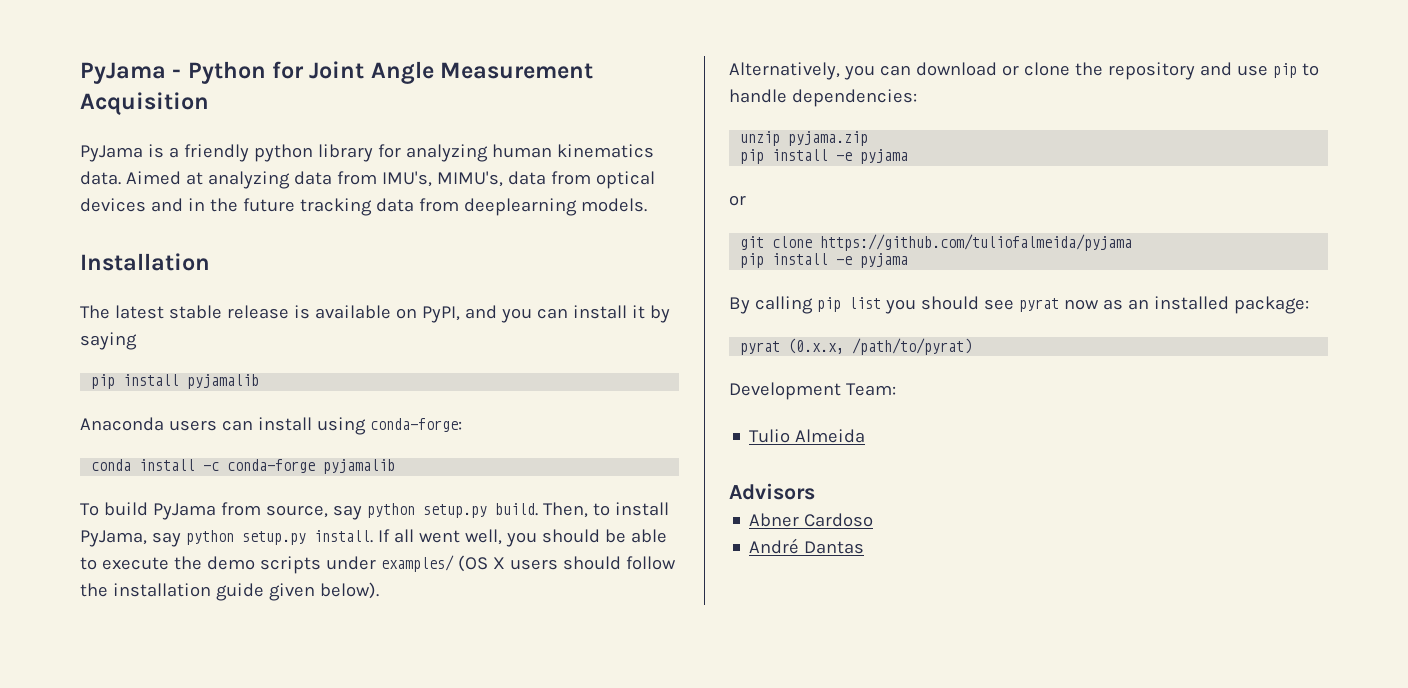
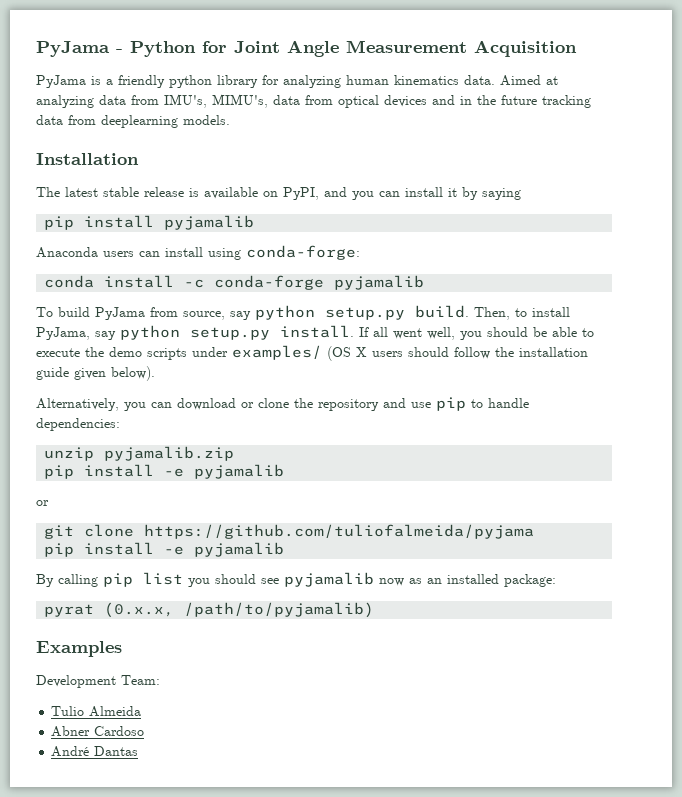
[788,131,869,146] [740,149,909,164] pyjama.zip // pip install -e pyjama -> [104,446,235,461] [44,464,285,479] pyjamalib.zip // pip install -e pyjamalib
[860,253,909,268] pyjama -> [194,542,285,557] pyjamalib
[1018,298,1059,312] pyrat -> [284,572,374,587] pyjamalib
[852,338,973,355] /path/to/pyrat) -> [184,602,375,618] [36,641,122,657] /path/to/pyjamalib) // Examples
[729,483,815,500] // Advisors -> (142, 711) none

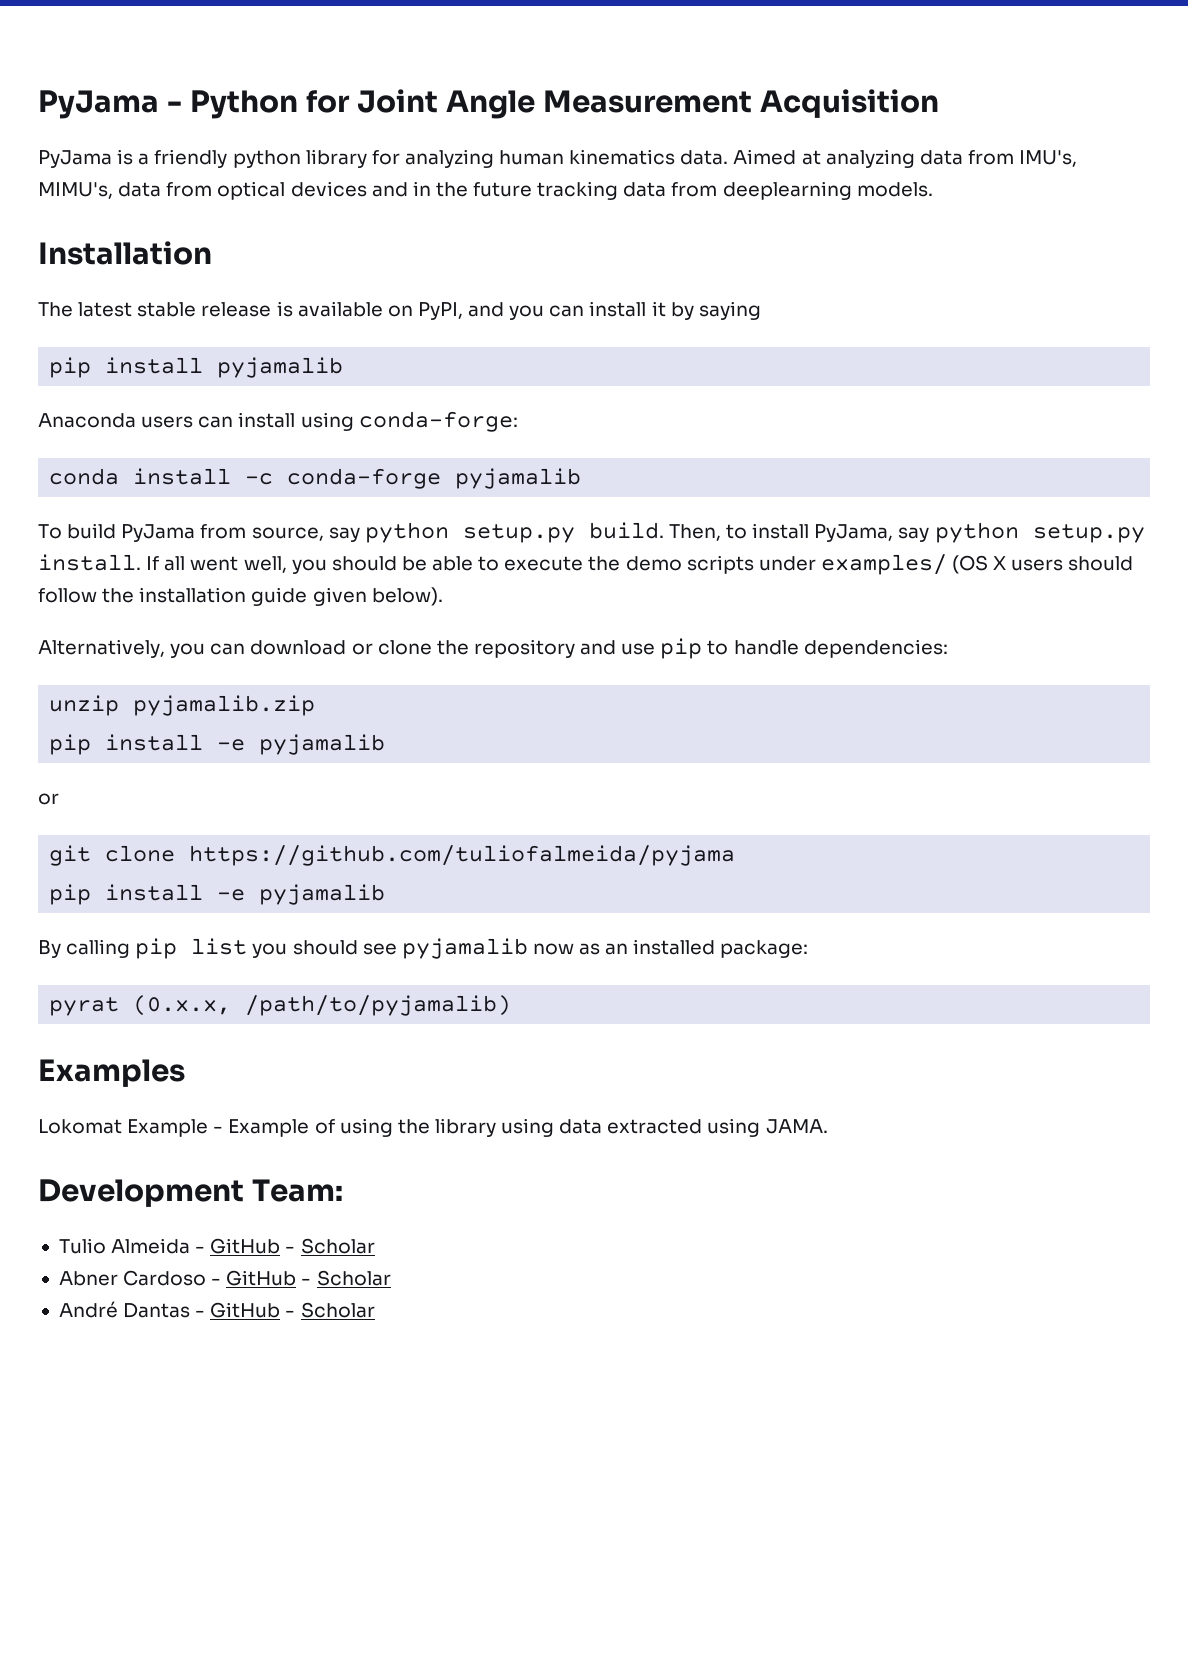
[36,675,160,688] [51,706,142,717] [51,726,145,737] [51,746,139,757] Development Team: // Tulio Almeida // Abner Cardoso // André Dantas -> [38,1118,828,1137] [38,1179,343,1207] [58,1238,375,1254] [58,1270,391,1286] [58,1301,375,1318] Lokomat Example - Example of using the library using data extracted using JAMA. // Development Team: // Tulio Almeida - GitHub - Scholar // Abner Cardoso - GitHub - Scholar // André Dantas - GitHub - Scholar

